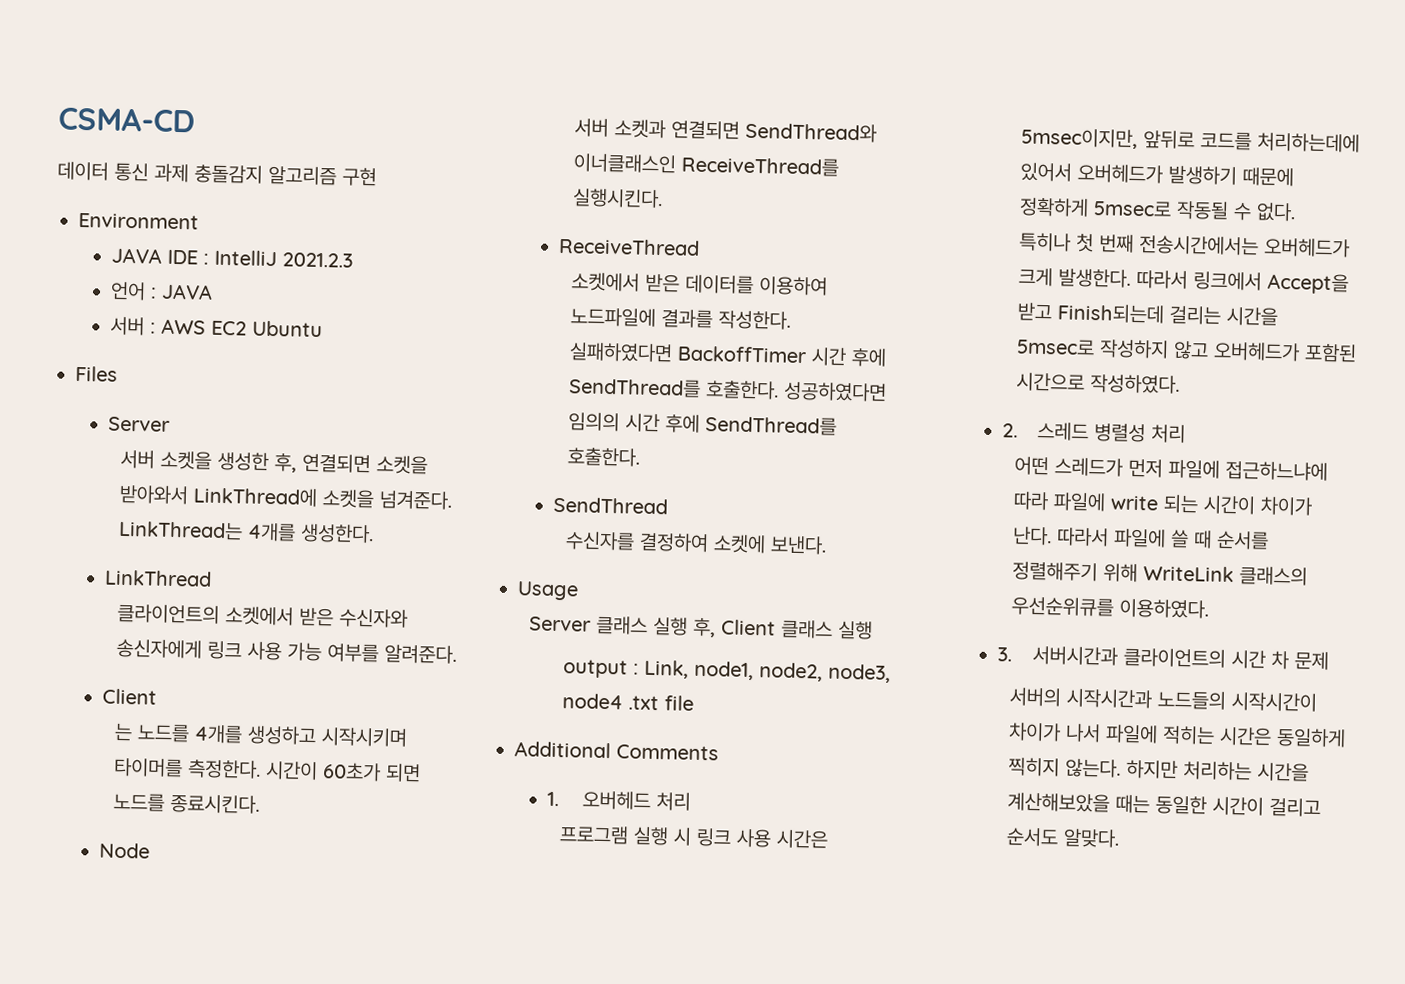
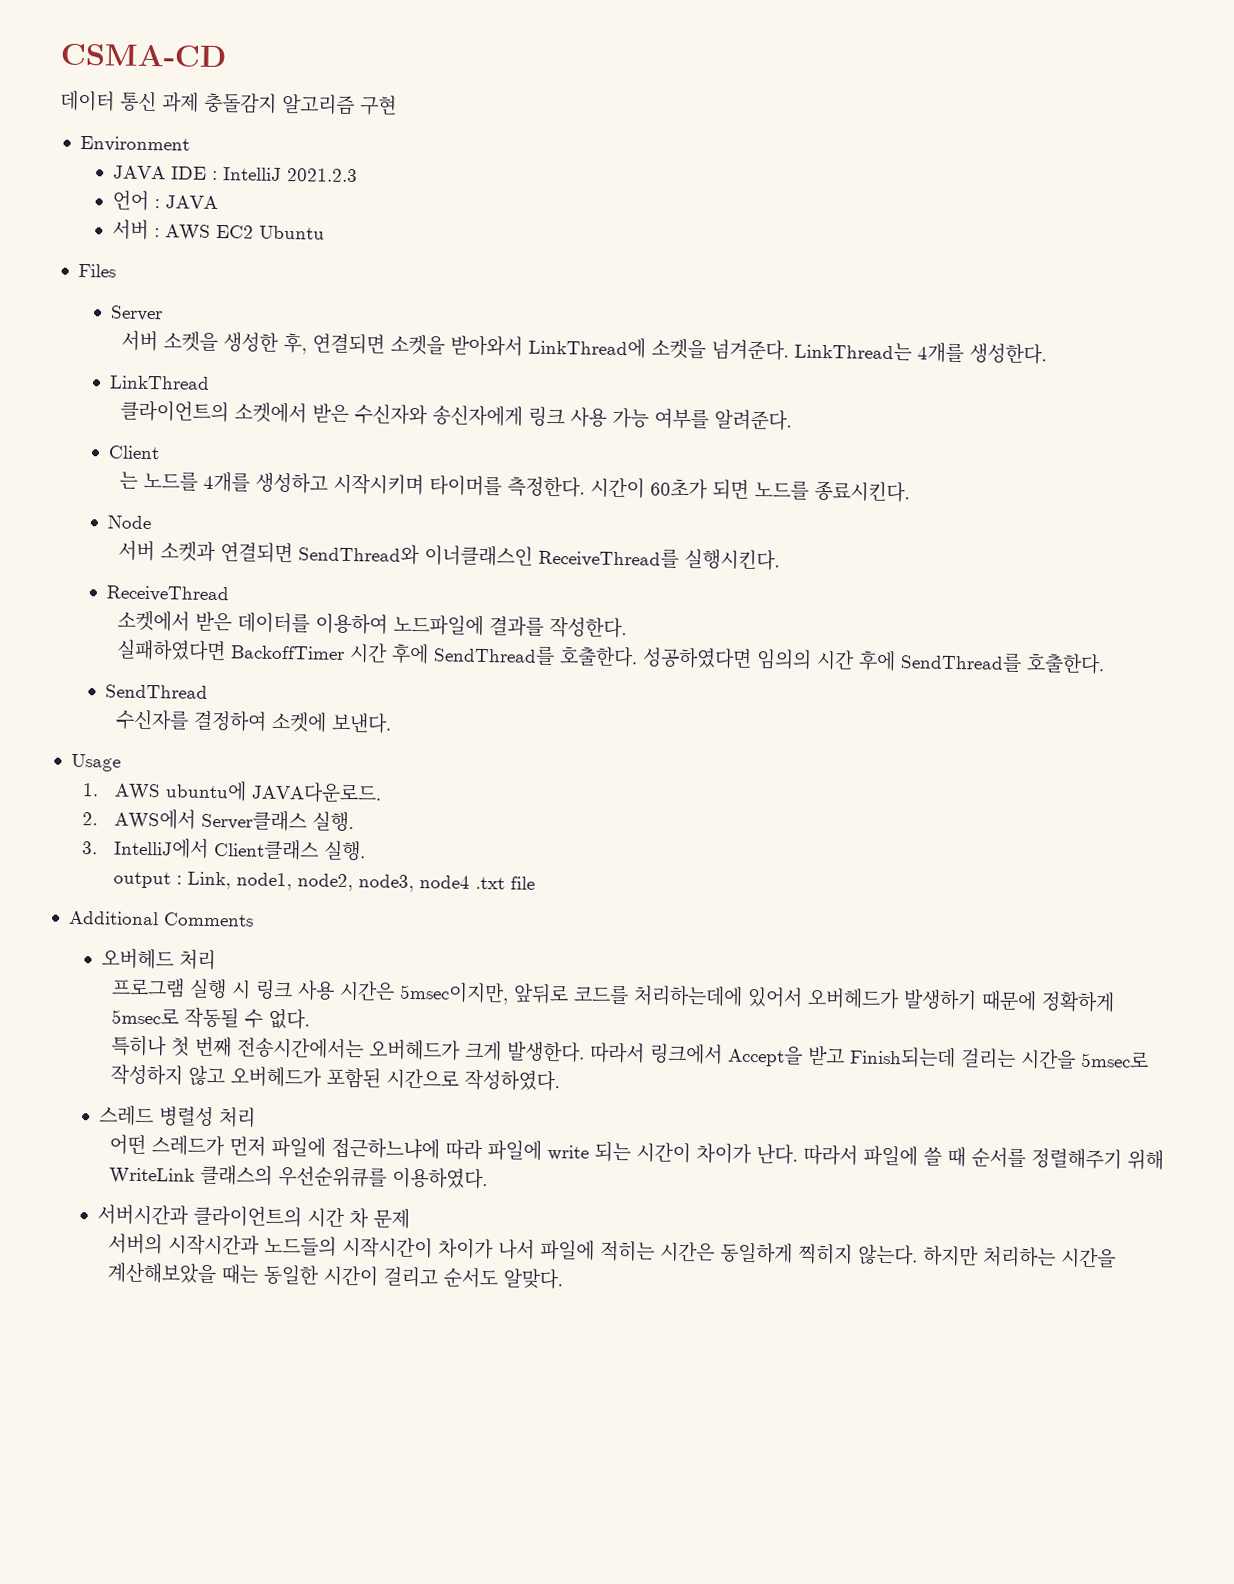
[529,615,874,640] Server 클래스 실행 후, Client 클래스 실행 -> [81,780,383,804] [81,808,355,833] [81,837,367,862] 1. AWS ubuntu에 JAVA다운로드. // 2. AWS에서 Server클래스 실행. // 3. IntelliJ에서 Client클래스 실행.
[547,791,560,807] 1. -> (254, 919) none
[1002,423,1019,438] 2. -> (561, 1080) none
[997,647,1013,662] 3. -> (489, 1178) none

